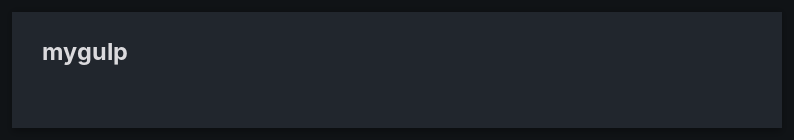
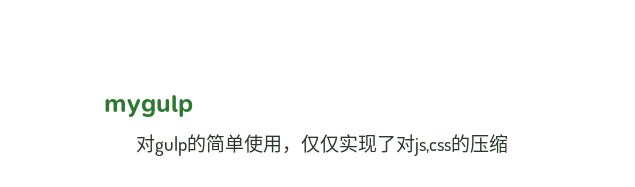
(128, 54) none -> [136,134,509,156] // 对gulp的简单使用，仅仅实现了对js,css的压缩

